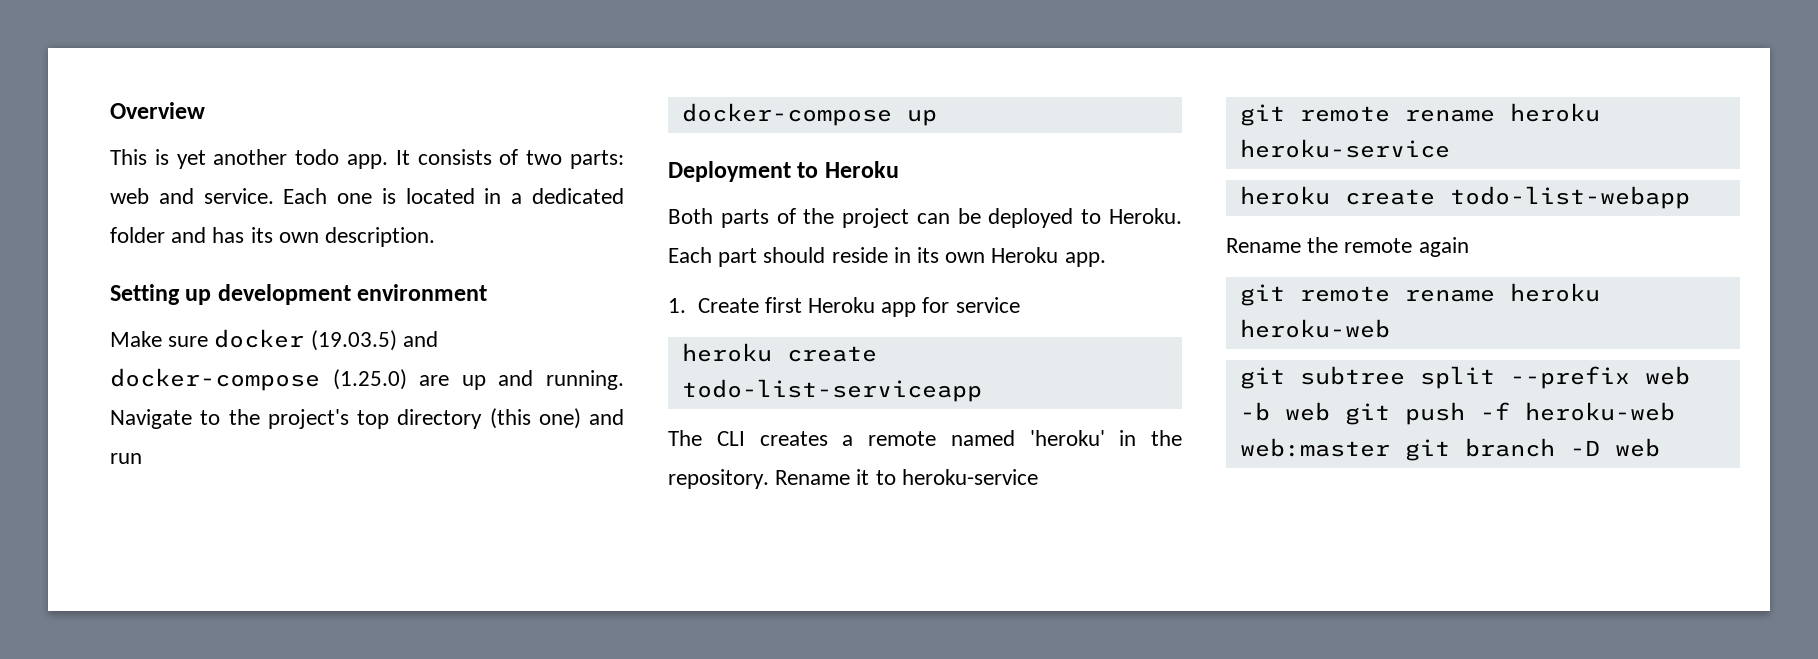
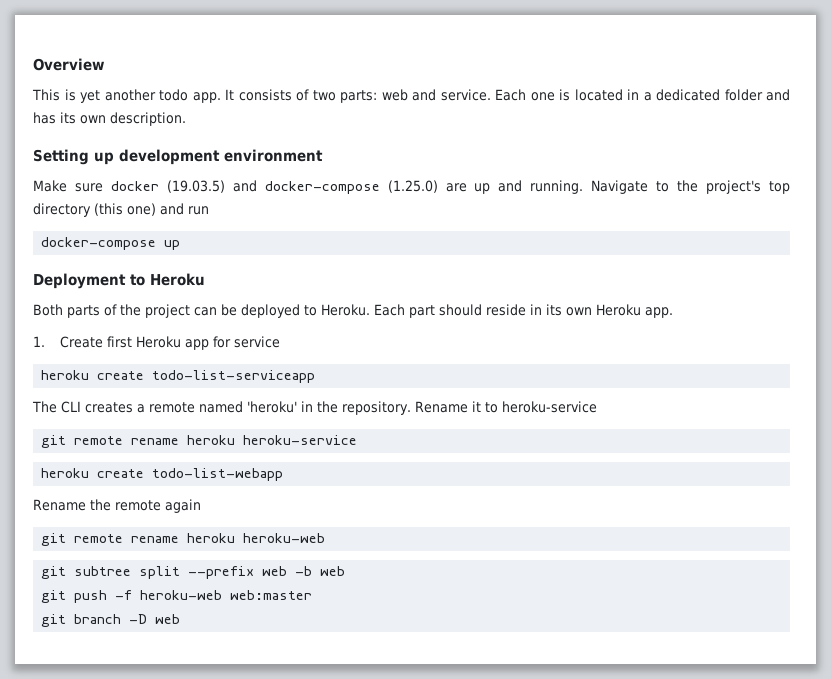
(1330, 411) none -> (346, 571) //
(1390, 447) none -> (313, 595) //

